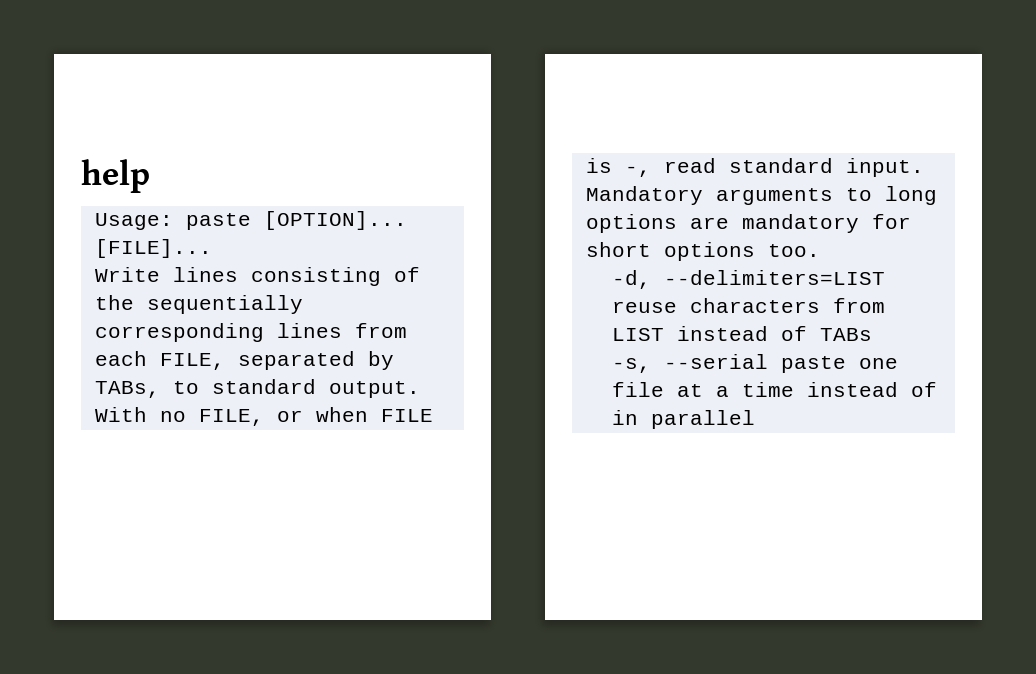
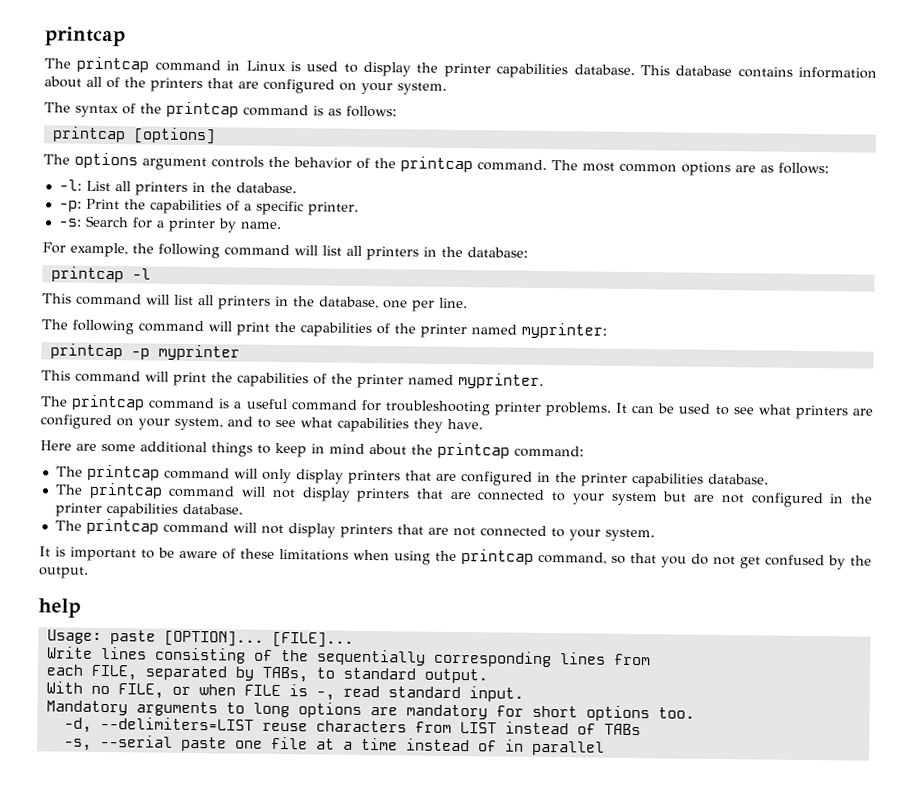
(81, 176) none -> [45,26,126,47] [44,56,877,79] [44,76,447,95] [44,101,397,118] [51,126,216,145] [43,152,829,177] [58,179,297,196] [58,198,359,216] [57,215,282,233] [42,242,528,261] [50,266,151,283] [42,293,468,312] [41,319,607,339] [49,343,240,361] [41,370,544,389] [40,394,873,420] [40,414,483,433] [40,440,584,459] [55,464,769,488] [54,482,874,508] [54,502,243,518] [54,518,655,542] [39,546,872,570] [38,566,89,579] printcap // The printcap command in Linux is used to display the printer capabilities database. This database contains information about all of the printers that are configured on your system. // The syntax of the printcap command is as follows: // printcap [options] // The options argument controls the behavior of the printcap command. The most common options are as follows: // -l: List all printers in the database. // -p: Print the capabilities of a specific printer. // -s: Search for a printer by name. // For example, the following command will list all printers in the database: // printcap -l // This command will list all printers in the database, one per line. // The following command will print the capabilities of the printer named myprinter: // printcap -p myprinter // This command will print the capabilities of the printer named myprinter. // The printcap command is a useful command for troubleshooting printer problems. It can be used to see what printers are configured on your system, and to see what capabilities they have. // Here are some additional things to keep in mind about the printcap command: // The printcap command will only display printers that are configured in the printer capabilities database. // The printcap command will not display printers that are connected to your system but are not configured in the printer capabilities database. // The printcap command will not display printers that are not connected to your system. // It is important to be aware of these limitations when using the printcap command, so that you do not get confused by the output. //

